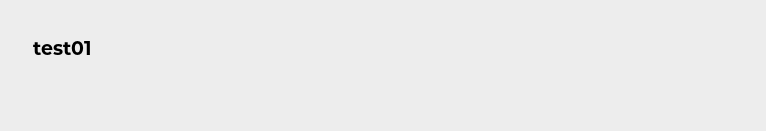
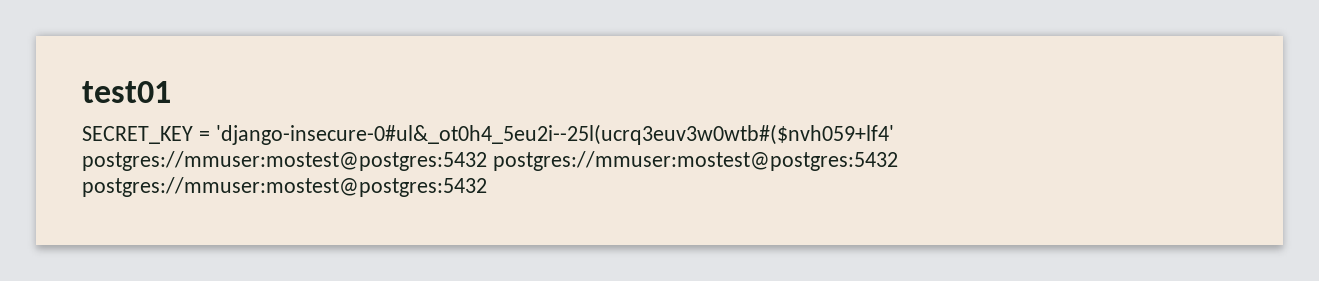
(91, 48) none -> [82,124,894,145] [82,151,898,171] [82,177,487,197] // SECRET_KEY = 'django-insecure-0#ul&_ot0h4_5eu2i--25l(ucrq3euv3w0wtb#($nvh059+lf4' postgres://mmuser:mostest@postgres:5432 postgres://mmuser:mostest@postgres:5432 postgres://mmuser:mostest@postgres:5432

